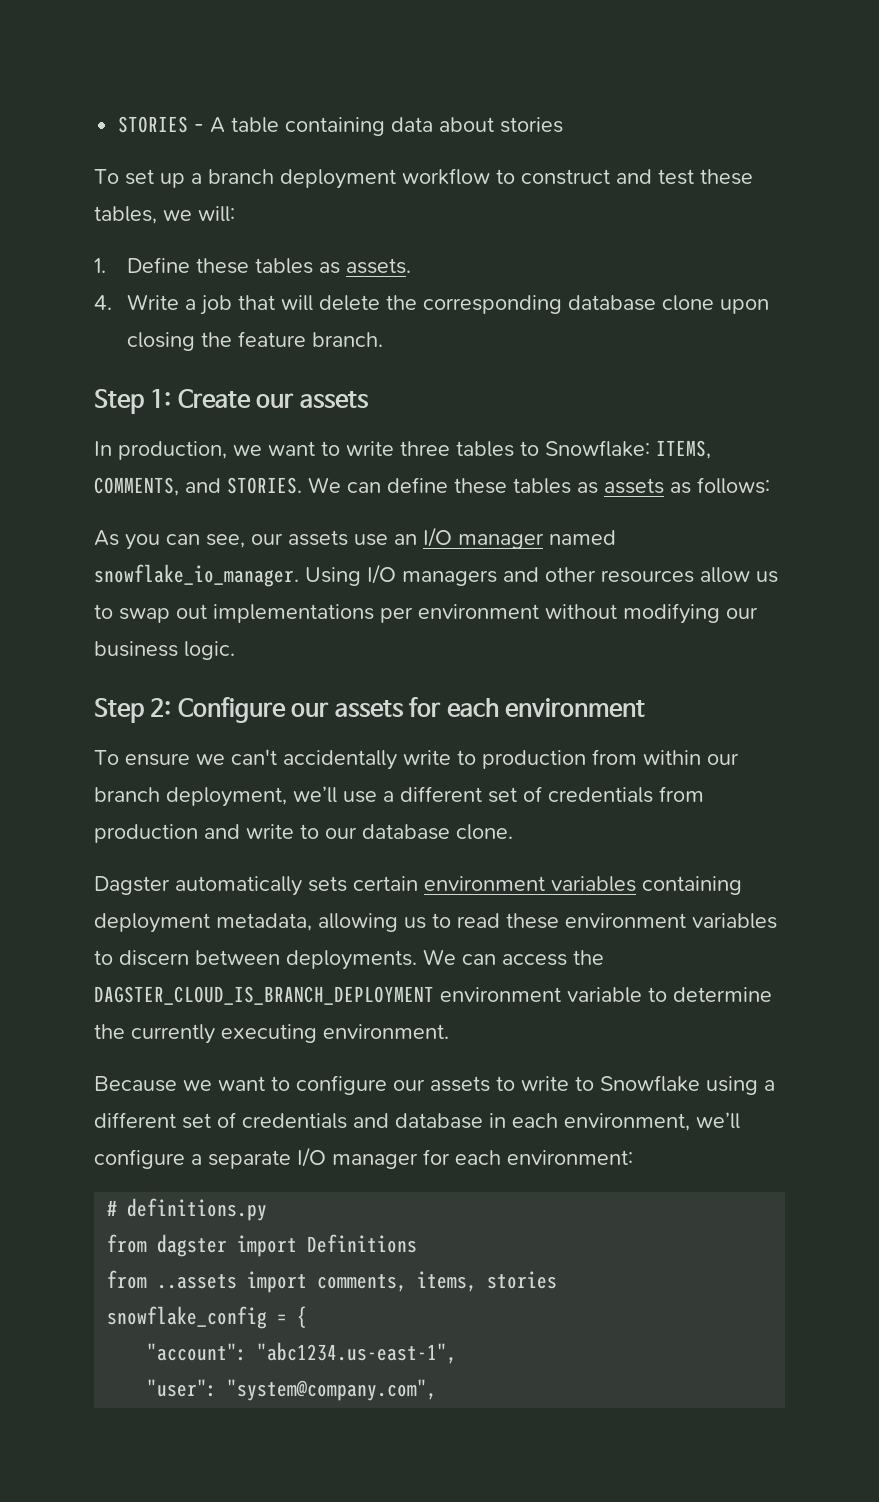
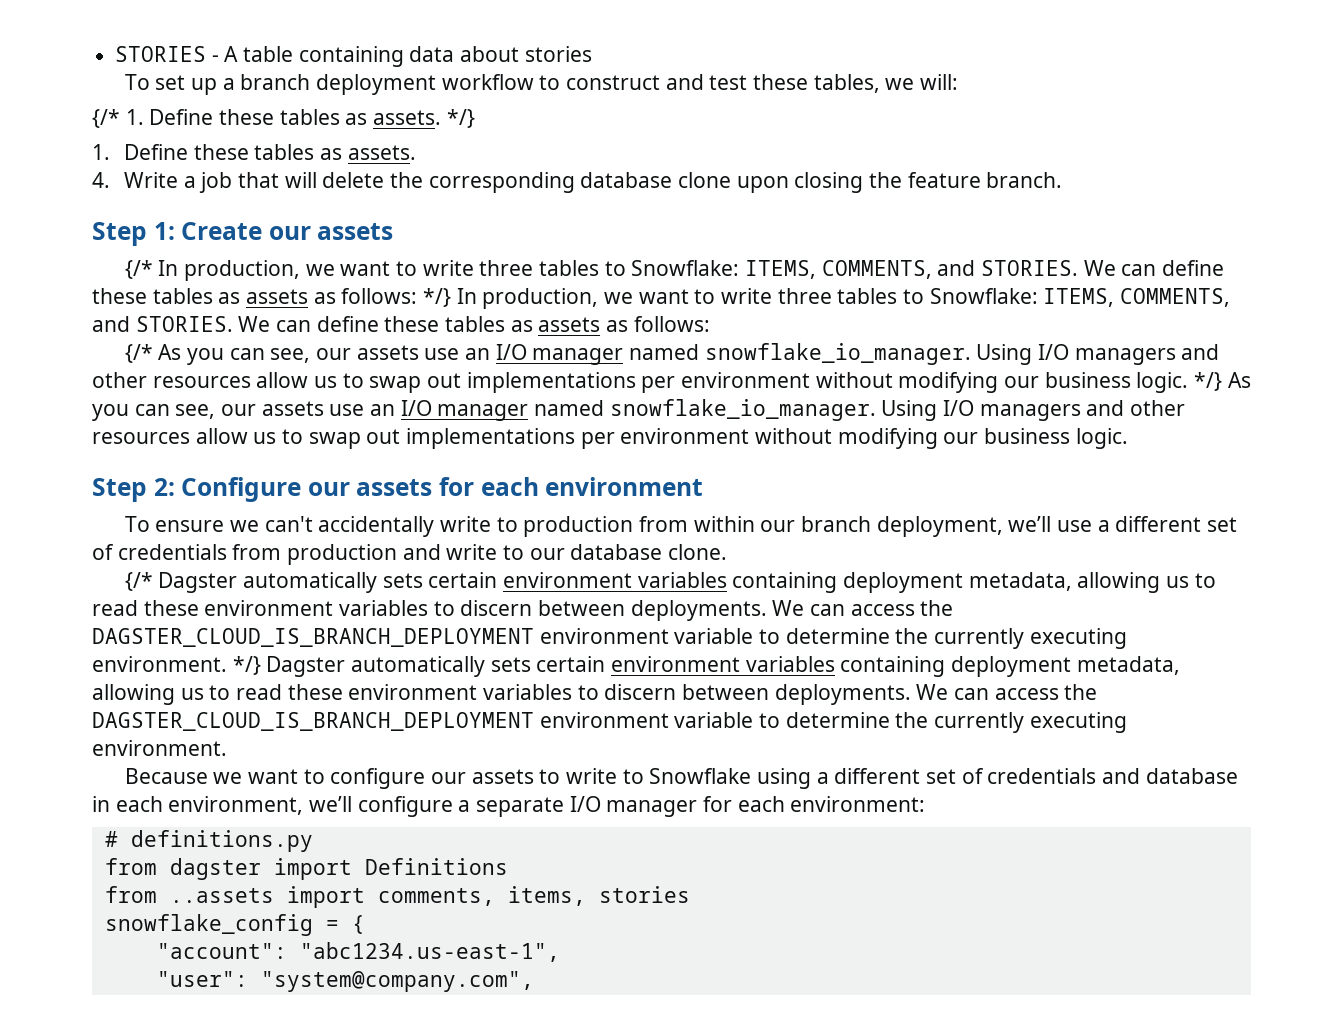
(235, 214) none -> [92,109,475,128] // {/* 1. Define these tables as assets. */}
(369, 400) none -> [124,260,1225,281] [92,288,452,307] {/* In production, we want to write three tables to Snowflake: ITEMS, COMMENTS, and STORIES. We can define these tables as assets as follows: */}
(770, 485) none -> [124,343,1220,365] [92,372,1223,393] {/* As you can see, our assets use an I/O manager named snowflake_io_manager. Using I/O managers and other resources allow us to swap out implementations per environment without modifying our business logic. */}
(513, 832) none -> [124,572,1216,593] [92,600,954,621] [92,628,1127,649] [92,656,261,675] {/* Dagster automatically sets certain environment variables containing deployment metadata, allowing us to read these environment variables to discern between deployments. We can access the DAGSTER_CLOUD_IS_BRANCH_DEPLOYMENT environment variable to determine the currently executing environment. */}

